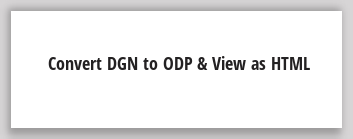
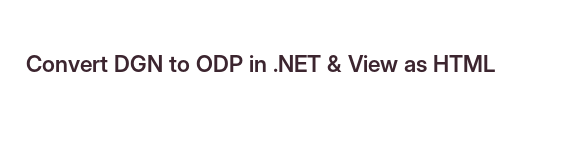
(193, 63) none -> [249,55,322,72] in .NET

